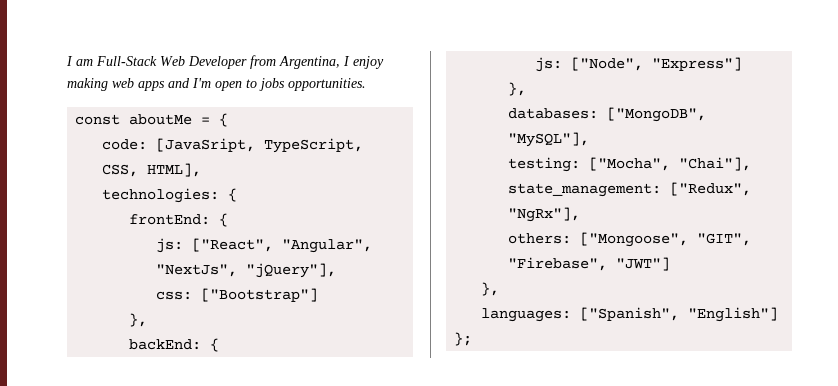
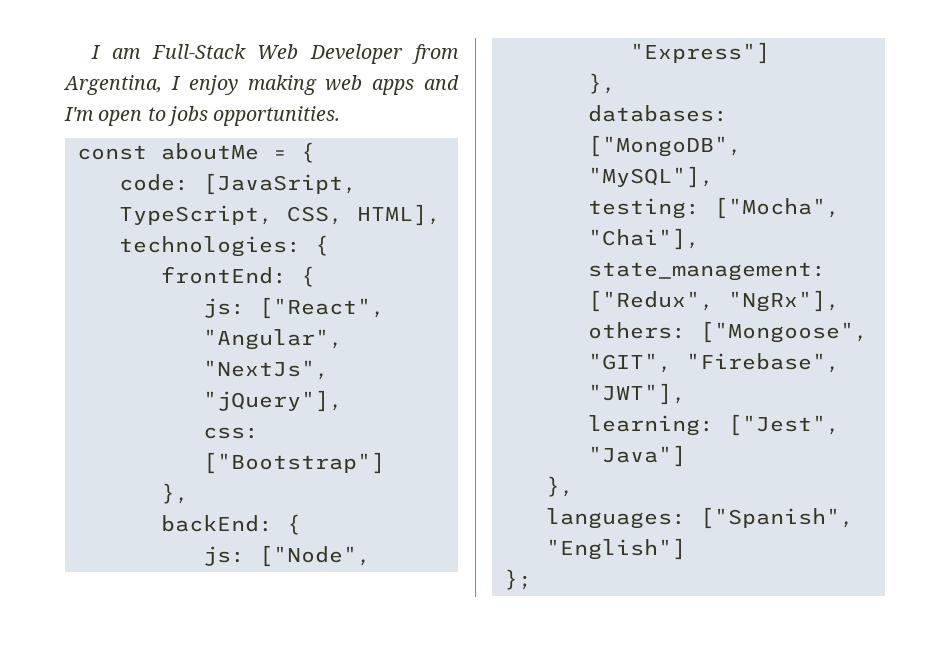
[616,257,671,271] "JWT"] -> [587,383,686,405] [587,414,840,436] [587,445,686,467] "JWT"], // learning: ["Jest", "Java"]

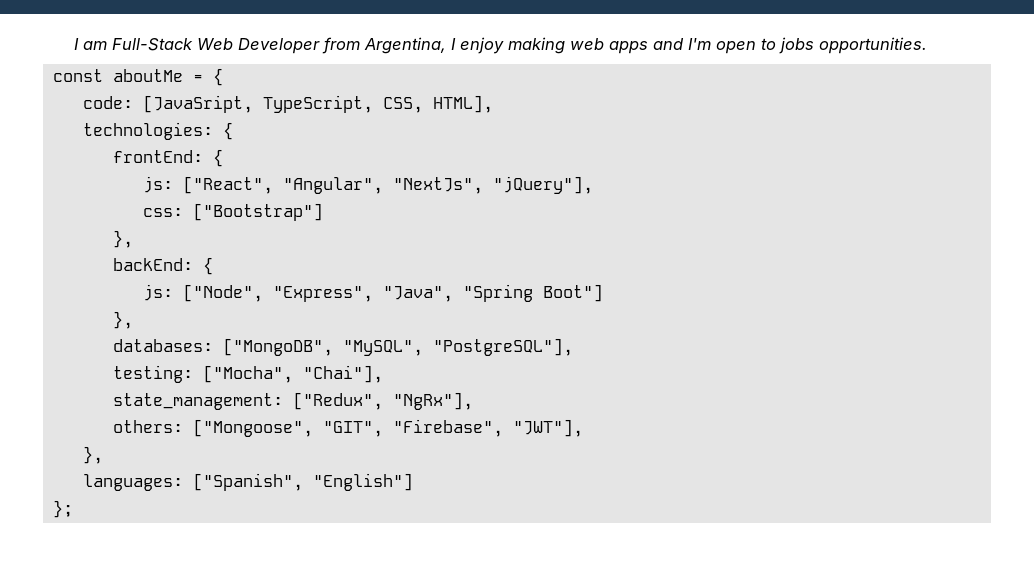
[629,42,770,64] "Express"] -> [272,284,603,302] "Express", "Java", "Spring Boot"]
[587,166,714,188] "MySQL"], -> [342,338,573,356] "MySQL", "PostgreSQL"],
[587,414,840,436] [587,445,686,467] // learning: ["Jest", "Java"] -> (583, 428) none

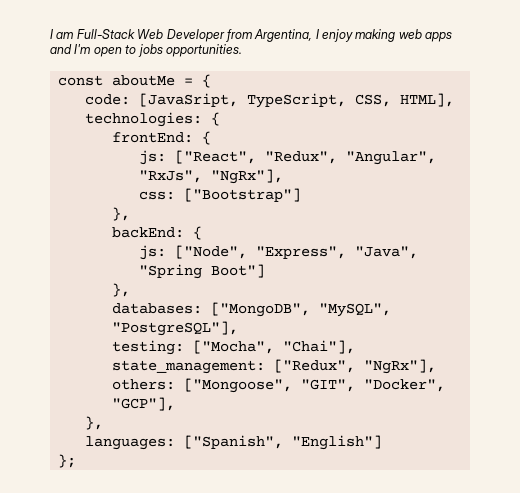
[282,176,593,194] "Angular", "NextJs", "jQuery"], -> [264,151,436,165] [138,169,283,184] "Redux", "Angular", "RxJs", "NgRx"],
[392,419,583,437] "Firebase", "JWT"], -> [363,379,445,392] [111,397,175,411] "Docker", "GCP"],

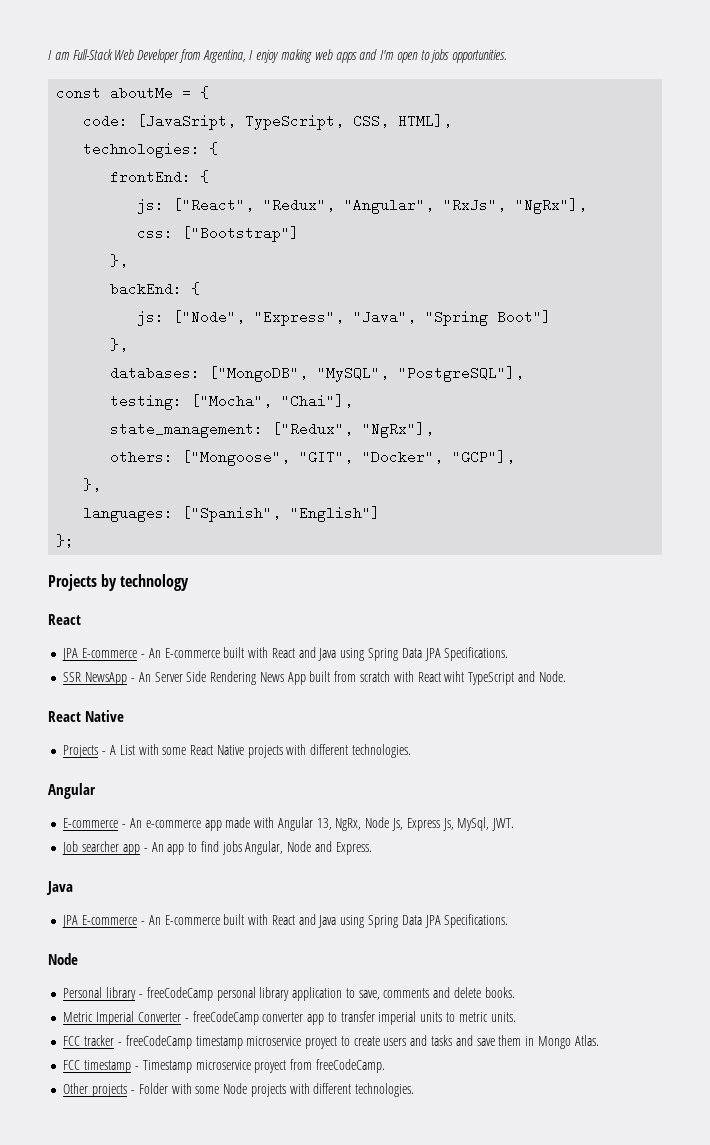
(76, 461) none -> [48,574,190,591] [48,614,81,625] [62,647,509,661] [63,671,566,685] [48,710,124,722] [63,744,411,758] [48,783,96,799] [63,817,515,831] [62,841,372,855] [46,881,73,895] [62,914,509,928] [48,953,78,965] [63,987,515,1001] [63,1011,516,1025] [63,1035,599,1049] [63,1059,385,1073] [63,1083,415,1097] // Projects by technology // React // JPA E-commerce - An E-commerce built with React and Java using Spring Data JPA Specifications. // SSR NewsApp - An Server Side Rendering News App built from scratch with React wiht TypeScript and Node. // React Native // Projects - A List with some React Native projects with different technologies. // Angular // E-commerce - An e-commerce app made with Angular 13, NgRx, Node Js, Express Js, MySql, JWT. // Job searcher app - An app to find jobs Angular, Node and Express. // Java // JPA E-commerce - An E-commerce built with React and Java using Spring Data JPA Specifications. // Node // Personal library - freeCodeCamp personal library application to save, comments and delete books. // Metric Imperial Converter - freeCodeCamp converter app to transfer imperial units to metric units. // FCC tracker - freeCodeCamp timestamp microservice proyect to create users and tasks and save them in Mongo Atlas. // FCC timestamp - Timestamp microservice proyect from freeCodeCamp. // Other projects - Folder with some Node projects with different technologies.

